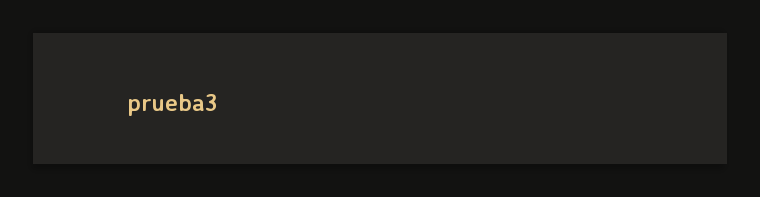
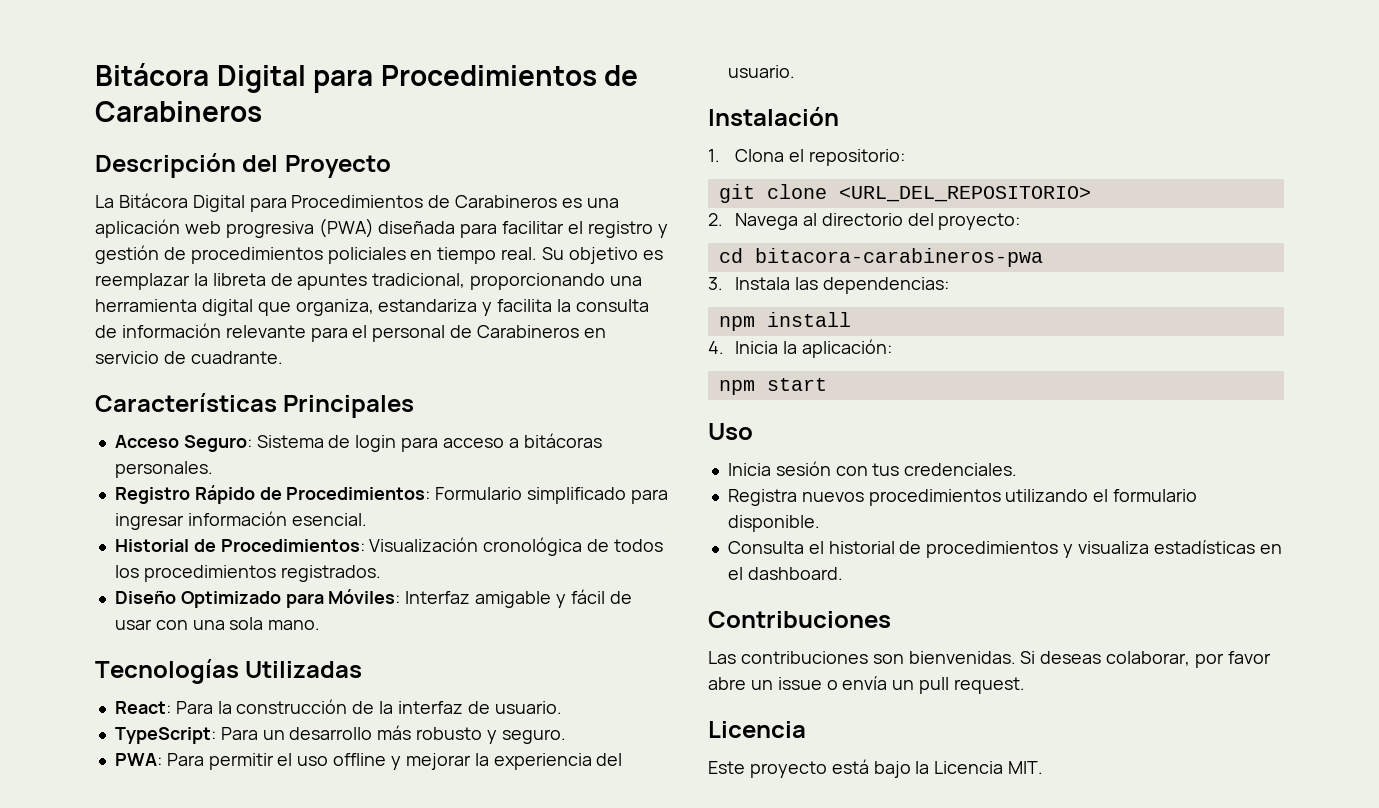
[128,94,217,116] prueba3 -> [95,63,639,93] [95,101,262,122] [95,153,391,178] [95,193,619,212] [95,218,668,238] [95,245,663,264] [95,273,643,290] [95,299,649,316] [95,323,606,342] [95,351,283,364] [95,393,415,418] [114,433,602,452] [114,461,213,478] [114,485,668,504] [114,511,367,530] [114,537,663,556] [114,565,381,582] [114,589,632,608] [114,617,321,630] [95,659,363,684] [114,699,562,714] [114,725,566,744] [114,753,623,770] [727,65,795,78] [708,107,839,126] [708,149,905,166] [718,184,1091,203] [708,213,1021,230] [718,248,1043,267] [708,277,949,294] [718,312,851,331] [708,339,892,358] [718,378,827,395] [708,423,753,440] [727,461,1018,476] [727,489,1198,506] [727,515,820,532] [727,540,1282,558] [727,567,843,580] [708,611,891,628] [708,651,1271,668] [708,676,1026,694] [708,721,806,738] [708,759,1044,778] Bitácora Digital para Procedimientos de Carabineros // Descripción del Proyecto // La Bitácora Digital para Procedimientos de Carabineros es una aplicación web progresiva (PWA) diseñada para facilitar el registro y gestión de procedimientos policiales en tiempo real. Su objetivo es reemplazar la libreta de apuntes tradicional, proporcionando una herramienta digital que organiza, estandariza y facilita la consulta de información relevante para el personal de Carabineros en servicio de cuadrante. // Características Principales // Acceso Seguro: Sistema de login para acceso a bitácoras personales. // Registro Rápido de Procedimientos: Formulario simplificado para ingresar información esencial. // Historial de Procedimientos: Visualización cronológica de todos los procedimientos registrados. // Diseño Optimizado para Móviles: Interfaz amigable y fácil de usar con una sola mano. // Tecnologías Utilizadas // React: Para la construcción de la interfaz de usuario. // TypeScript: Para un desarrollo más robusto y seguro. // PWA: Para permitir el uso offline y mejorar la experiencia del usuario. // Instalación // 1. Clona el repositorio: // git clone <URL_DEL_REPOSITORIO> // 2. Navega al directorio del proyecto: // cd bitacora-carabineros-pwa // 3. Instala las dependencias: // npm install // 4. Inicia la aplicación: // npm start // Uso // Inicia sesión con tus credenciales. // Registra nuevos procedimientos utilizando el formulario disponible. // Consulta el historial de procedimientos y visualiza estadísticas en el dashboard. // Contribuciones // Las contribuciones son bienvenidas. Si deseas colaborar, por favor abre un issue o envía un pull request. // Licencia // Este proyecto está bajo la Licencia MIT.

